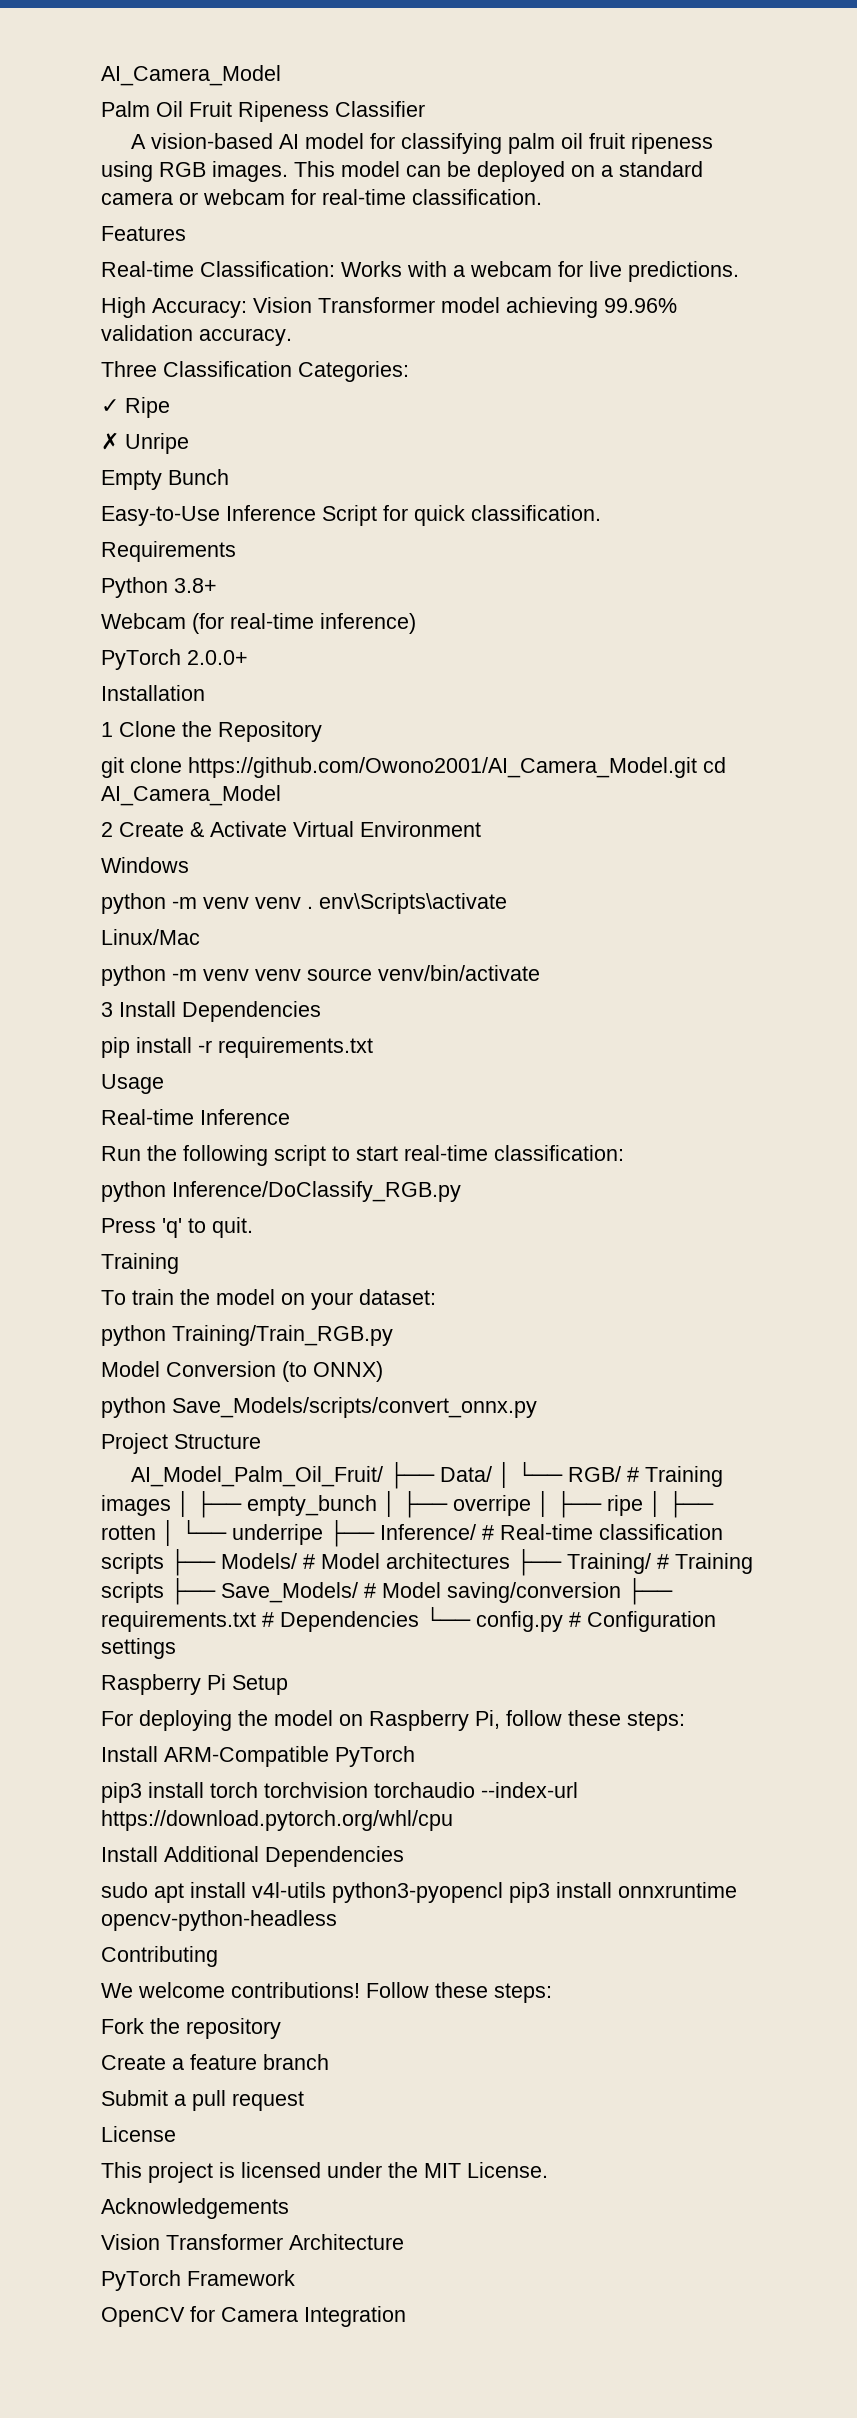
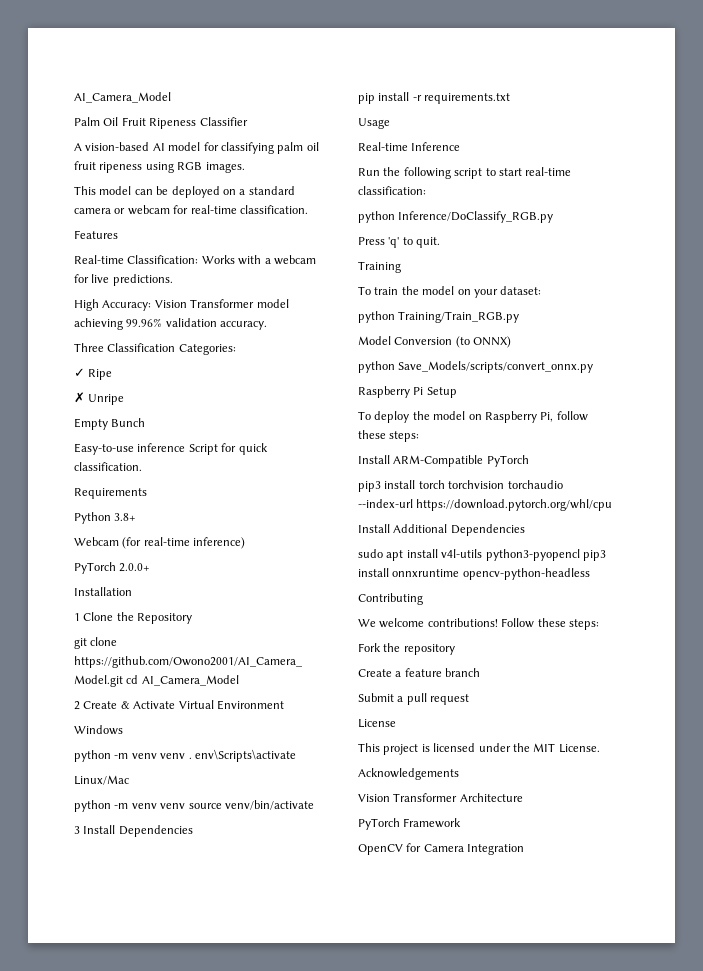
(288, 171) none -> (245, 167) //
[101,505,316,526] Easy-to-Use Inference -> [74,443,186,455] Easy-to-use inference
[101,1433,261,1454] [131,1462,724,1489] [101,1491,714,1518] [101,1520,723,1547] [101,1549,753,1576] [101,1578,673,1605] [101,1607,716,1632] [101,1638,176,1659] // Project Structure // AI_Model_Palm_Oil_Fruit/ ├── Data/ │ └── RGB/ # Training images │ ├── empty_bunch │ ├── overripe │ ├── ripe │ ├── rotten │ └── underripe ├── Inference/ # Real-time classification scripts ├── Models/ # Model architectures ├── Training/ # Training scripts ├── Save_Models/ # Model saving/conversion ├── requirements.txt # Dependencies └── config.py # Configuration settings -> (594, 367) none
[101,1710,232,1731] For deploying -> [358,411,410,423] To deploy

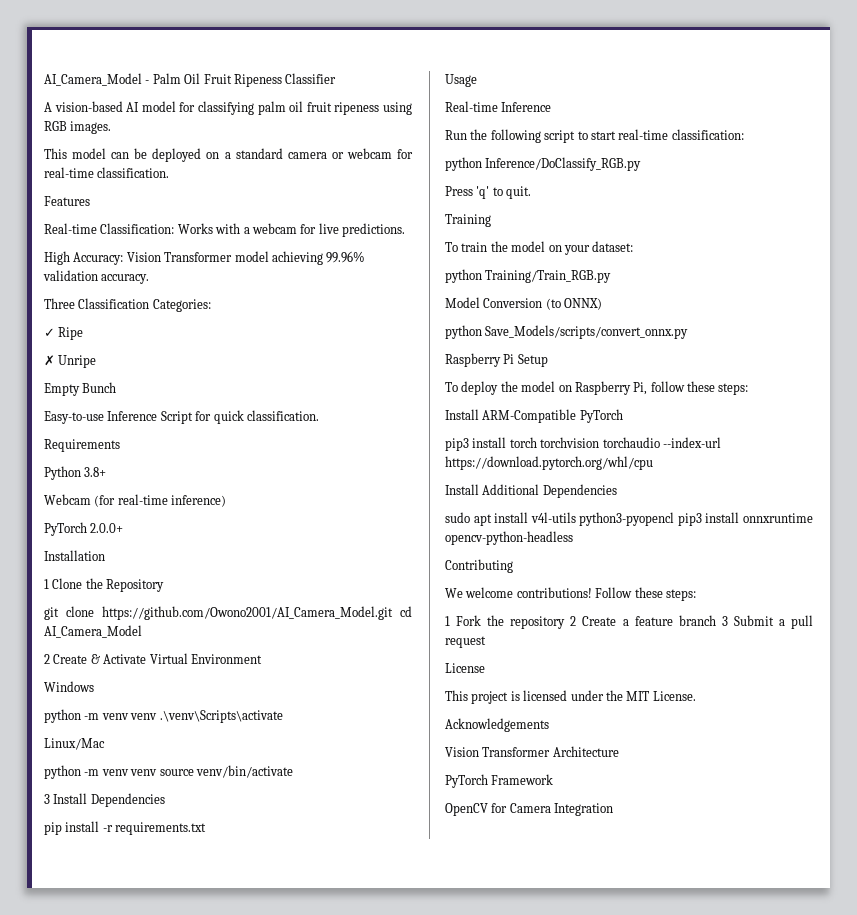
[74,92,171,103] AI_Camera_Model // -> [44,73,150,86] AI_Camera_Model -
[137,443,186,452] inference -> [107,411,158,421] Inference
[188,749,296,762] . env\Scripts\activate -> [159,710,283,723] .\venv\Scripts\activate
(599, 624) none -> [445,616,450,626] 1
(455, 649) // -> [570,616,577,626] 2
(481, 672) // -> [721,616,728,626] 3

